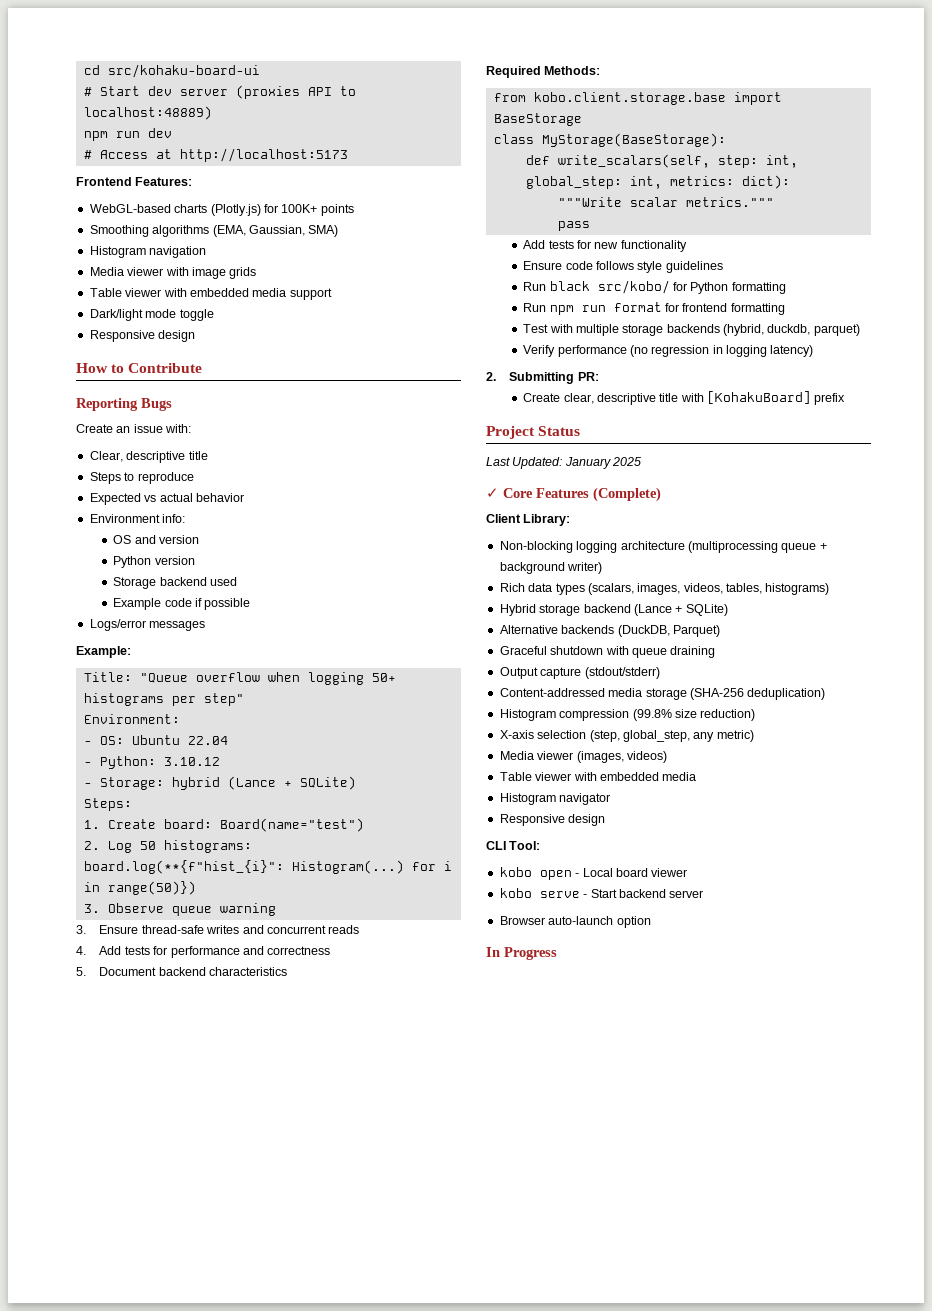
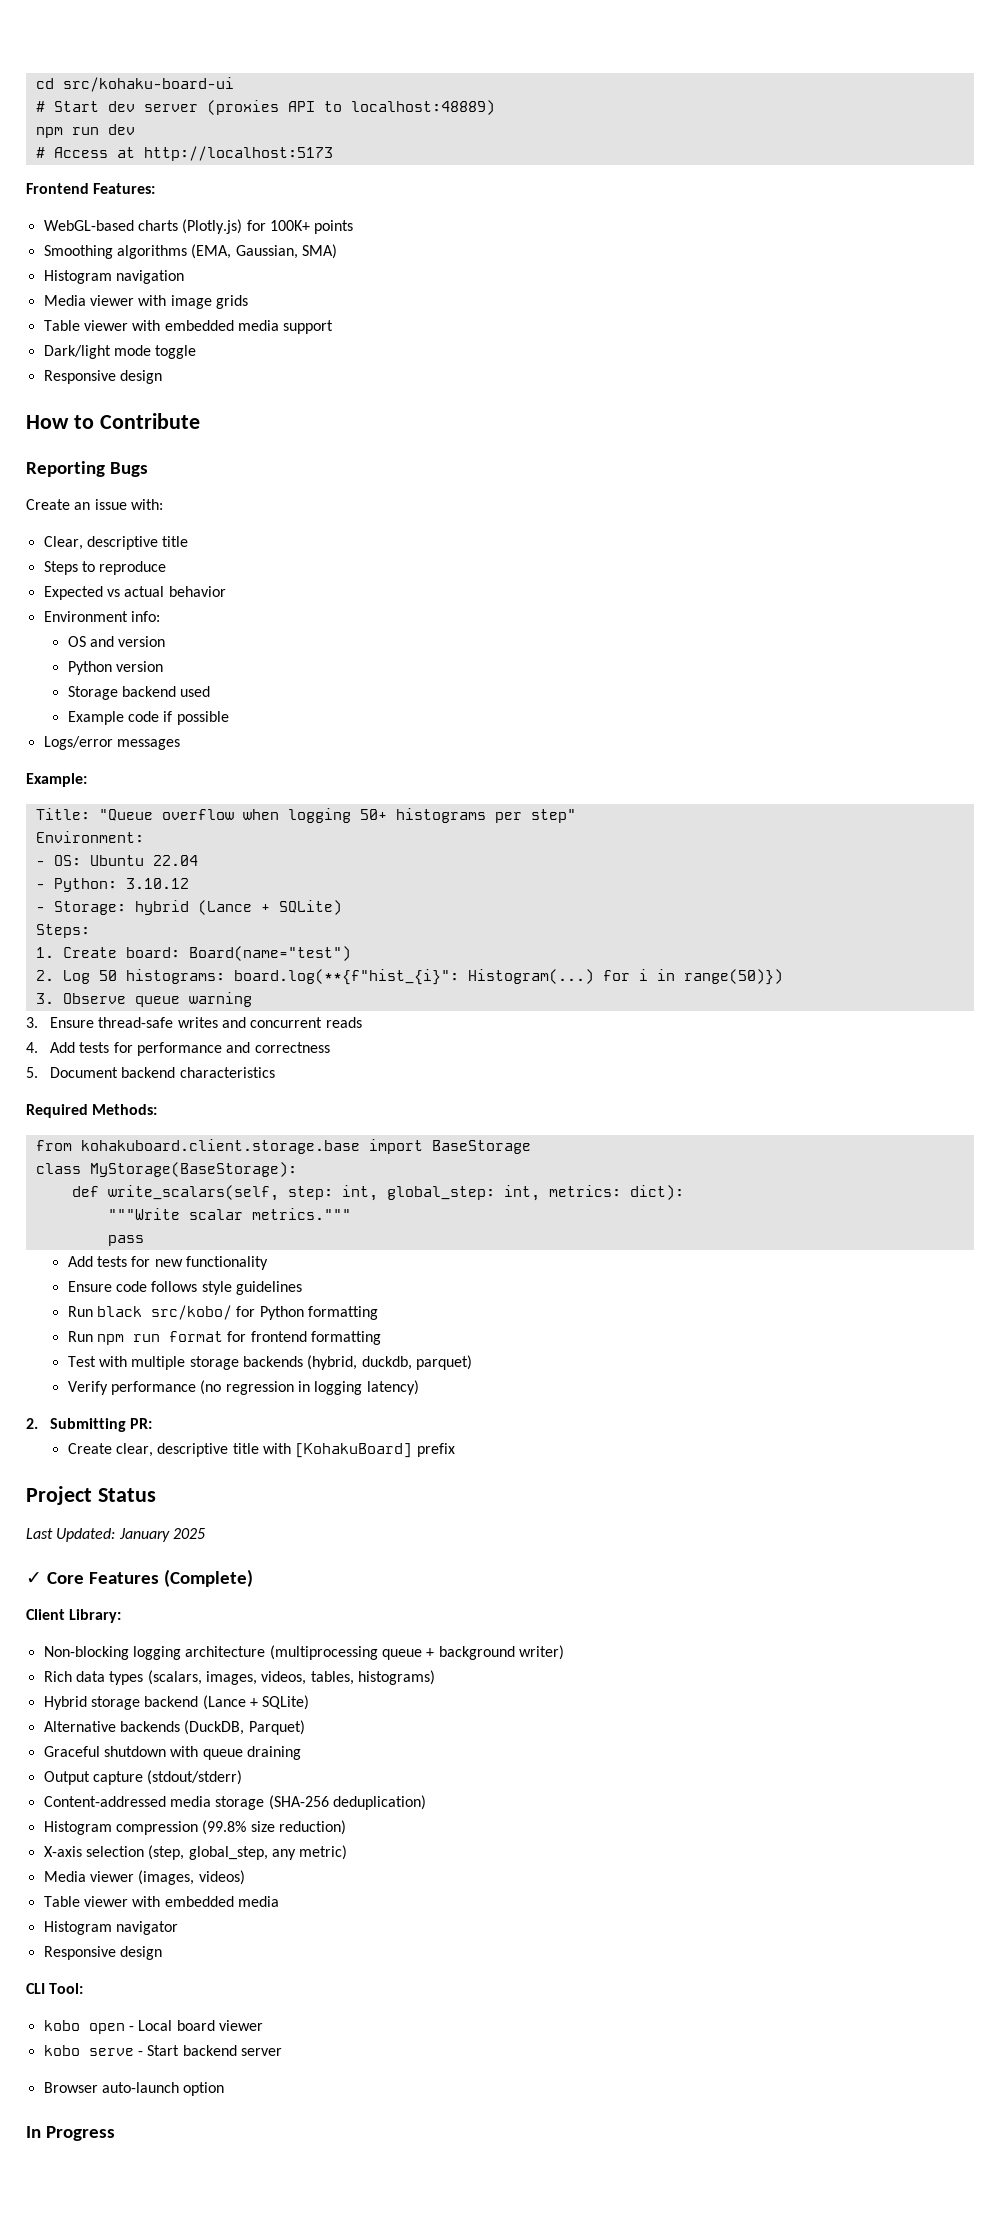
[533,92,726,105] kobo.client.storage.base -> [80,1139,360,1154] kohakuboard.client.storage.base

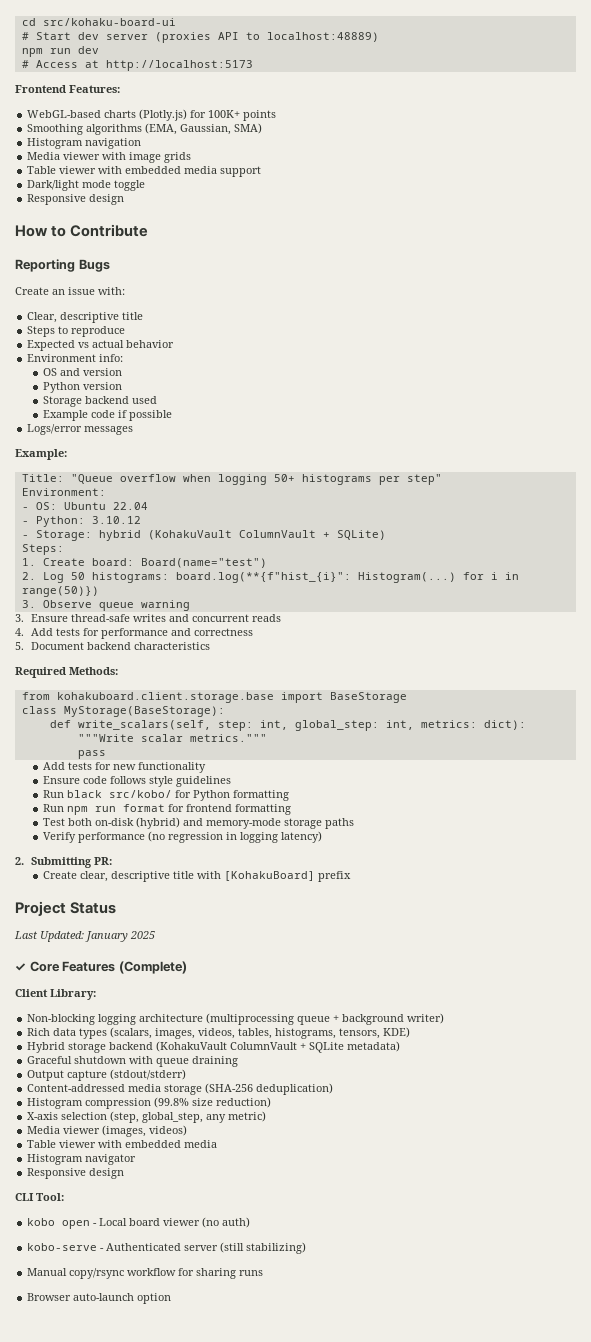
[197,900,252,915] (Lance -> [147,530,316,540] (KohakuVault ColumnVault
[98,1355,472,1370] with multiple storage backends (hybrid, duckdb, parquet) -> [67,817,354,829] both on-disk (hybrid) and memory-mode storage paths
[357,1670,435,1685] histograms) -> [275,1027,411,1039] histograms, tensors, KDE)
[202,1695,310,1710] [43,1720,305,1735] (Lance + SQLite) // Alternative backends (DuckDB, Parquet) -> [156,1041,401,1053] (KohakuVault ColumnVault + SQLite metadata)
[43,2045,282,2056] // kobo serve - Start backend server -> [202,1217,251,1228] [27,1242,307,1254] [27,1268,264,1279] (no auth) // kobo-serve - Authenticated server (still stabilizing) // Manual copy/rsync workflow for sharing runs
[26,2126,115,2141] // In Progress -> (172, 1298) none

